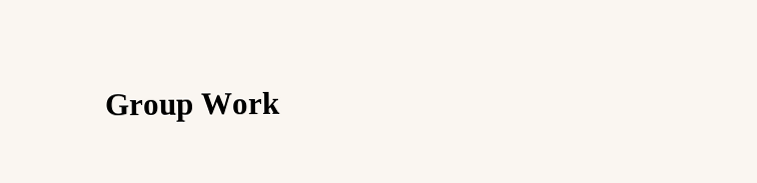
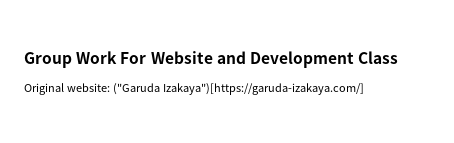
(282, 103) none -> [120,51,399,68] [24,83,364,95] For Website and Development Class // Original website: ("Garuda Izakaya")[https://garuda-izakaya.com/]

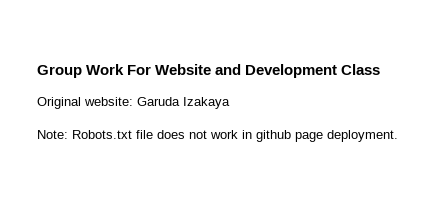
[112,83,364,95] ("Garuda Izakaya")[https://garuda-izakaya.com/] -> [137,97,230,109] [37,130,398,142] Garuda Izakaya // Note: Robots.txt file does not work in github page deployment.

